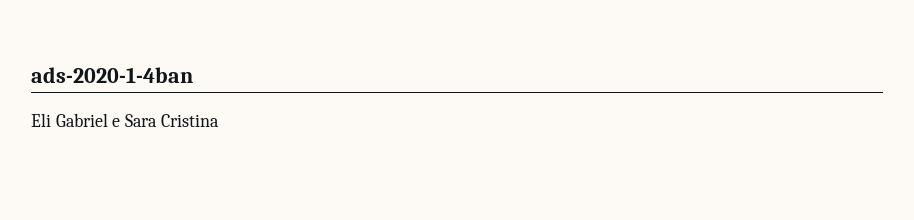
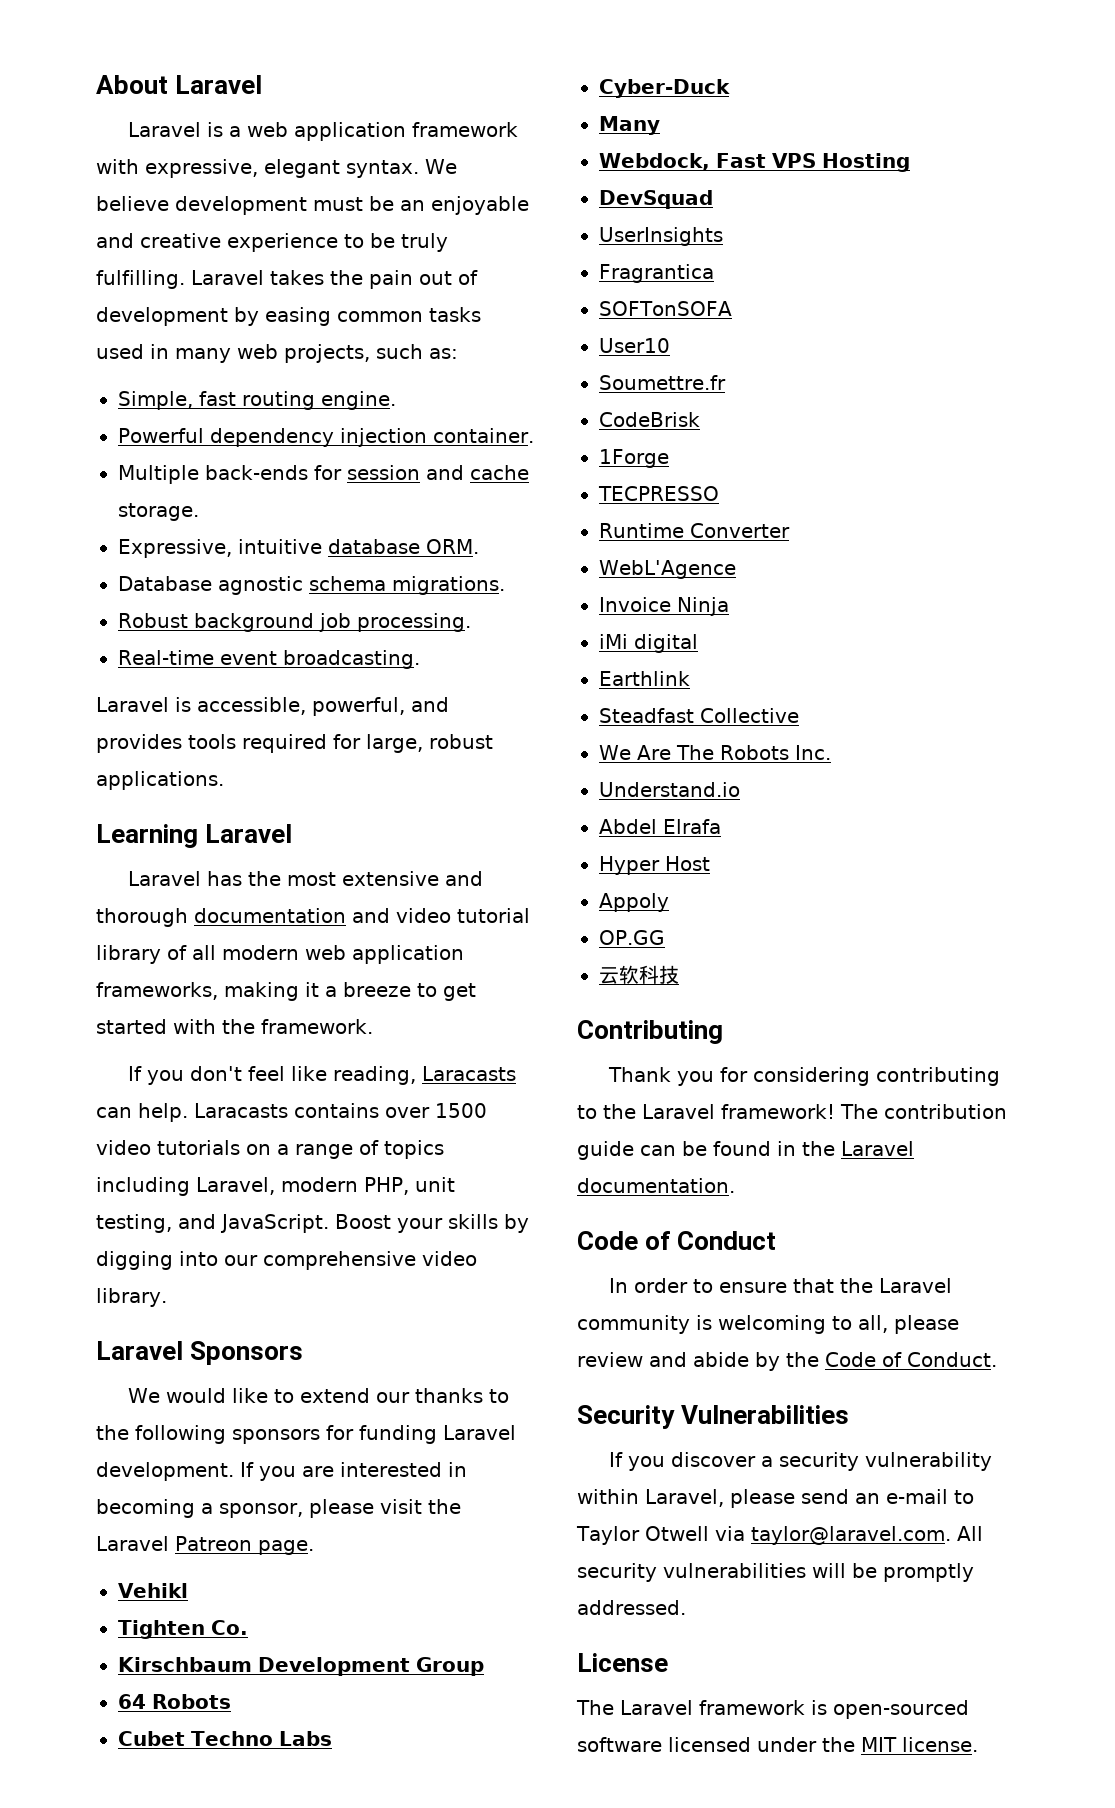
[31,67,193,83] [31,113,219,127] ads-2020-1-4ban // Eli Gabriel e Sara Cristina -> [96,75,263,94] [127,122,518,141] [96,159,457,178] [96,196,529,215] [96,233,448,252] [96,270,478,289] [96,307,481,326] [96,344,458,363] [118,391,396,410] [118,428,534,447] [118,465,529,484] [118,503,199,521] [118,539,479,558] [118,576,505,595] [118,613,471,632] [118,650,420,669] [96,697,449,716] [96,734,493,753] [96,771,224,790] [96,824,293,848] [127,871,483,886] [96,908,530,927] [96,945,464,964] [96,982,476,1001] [96,1019,373,1034] [127,1066,516,1085] [96,1103,487,1122] [96,1140,444,1159] [96,1177,455,1196] [96,1214,529,1233] [96,1251,477,1270] [96,1288,167,1307] [96,1341,304,1365] [127,1388,509,1403] [96,1425,516,1444] [96,1462,467,1481] [96,1499,461,1518] [96,1536,314,1555] [118,1583,188,1598] [118,1620,248,1639] [118,1657,484,1676] [118,1694,231,1709] [118,1731,332,1746] [599,79,730,98] [599,116,660,135] [599,153,910,172] [599,190,713,209] [599,227,723,246] [599,264,714,283] [599,301,732,316] [599,338,670,353] [599,375,726,390] [599,412,700,427] [599,449,669,468] [598,486,719,501] [599,523,790,538] [599,560,736,579] [599,597,729,616] [599,634,698,653] [599,671,690,686] [599,708,799,723] [599,745,831,760] [599,782,740,797] [599,819,721,834] [599,856,710,875] [599,893,669,912] [599,930,665,945] [599,965,679,984] [577,1020,723,1044] [607,1067,1000,1086] [577,1104,1007,1119] [577,1141,914,1160] [577,1178,735,1193] [577,1231,777,1250] [608,1278,952,1293] [577,1315,959,1334] [577,1352,997,1371] [577,1405,850,1429] [608,1452,992,1471] [577,1489,974,1508] [576,1526,983,1545] [577,1563,974,1582] [577,1600,686,1615] [577,1653,668,1672] [576,1700,969,1719] [577,1737,978,1752] About Laravel // Laravel is a web application framework with expressive, elegant syntax. We believe development must be an enjoyable and creative experience to be truly fulfilling. Laravel takes the pain out of development by easing common tasks used in many web projects, such as: // Simple, fast routing engine. // Powerful dependency injection container. // Multiple back-ends for session and cache storage. // Expressive, intuitive database ORM. // Database agnostic schema migrations. // Robust background job processing. // Real-time event broadcasting. // Laravel is accessible, powerful, and provides tools required for large, robust applications. // Learning Laravel // Laravel has the most extensive and thorough documentation and video tutorial library of all modern web application frameworks, making it a breeze to get started with the framework. // If you don't feel like reading, Laracasts can help. Laracasts contains over 1500 video tutorials on a range of topics including Laravel, modern PHP, unit testing, and JavaScript. Boost your skills by digging into our comprehensive video library. // Laravel Sponsors // We would like to extend our thanks to the following sponsors for funding Laravel development. If you are interested in becoming a sponsor, please visit the Laravel Patreon page. // Vehikl // Tighten Co. // Kirschbaum Development Group // 64 Robots // Cubet Techno Labs // Cyber-Duck // Many // Webdock, Fast VPS Hosting // DevSquad // UserInsights // Fragrantica // SOFTonSOFA // User10 // Soumettre.fr // CodeBrisk // 1Forge // TECPRESSO // Runtime Converter // WebL'Agence // Invoice Ninja // iMi digital // Earthlink // Steadfast Collective // We Are The Robots Inc. // Understand.io // Abdel Elrafa // Hyper Host // Appoly // OP.GG // 云软科技 // Contributing // Thank you for considering contributing to the Laravel framework! The contribution guide can be found in the Laravel documentation. // Code of Conduct // In order to ensure that the Laravel community is welcoming to all, please review and abide by the Code of Conduct. // Security Vulnerabilities // If you discover a security vulnerability within Laravel, please send an e-mail to Taylor Otwell via taylor@laravel.com. All security vulnerabilities will be promptly addressed. // License // The Laravel framework is open-sourced software licensed under the MIT license.

